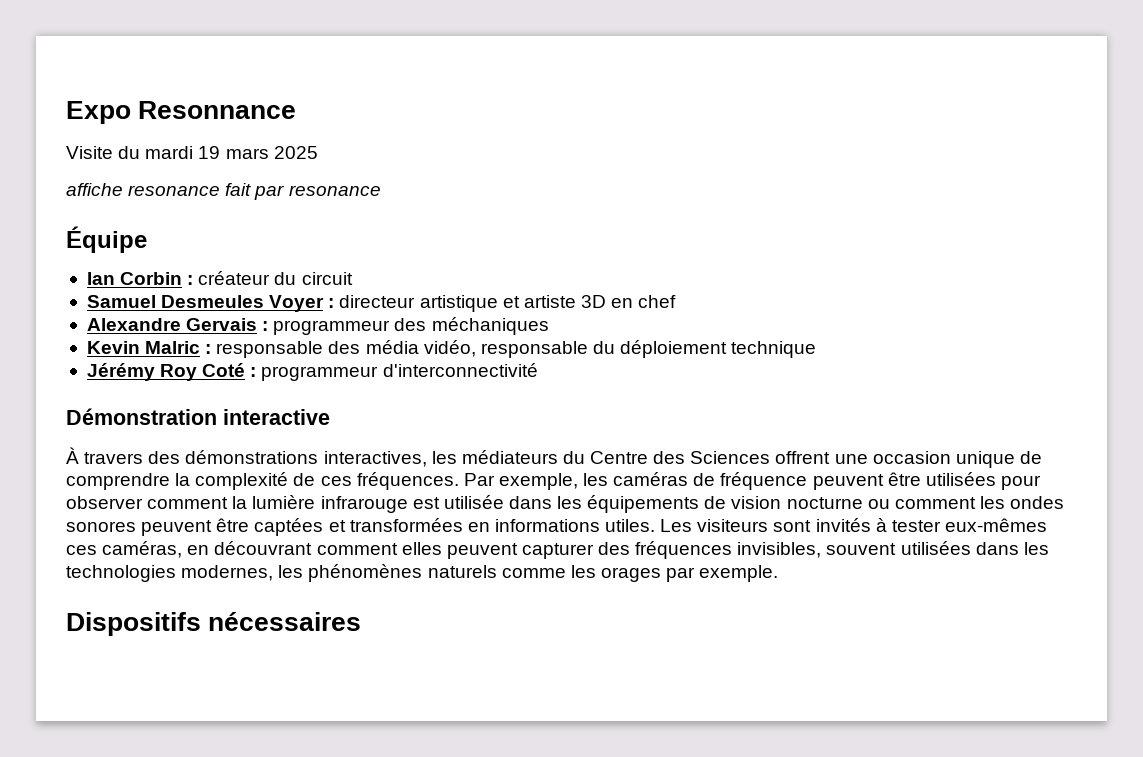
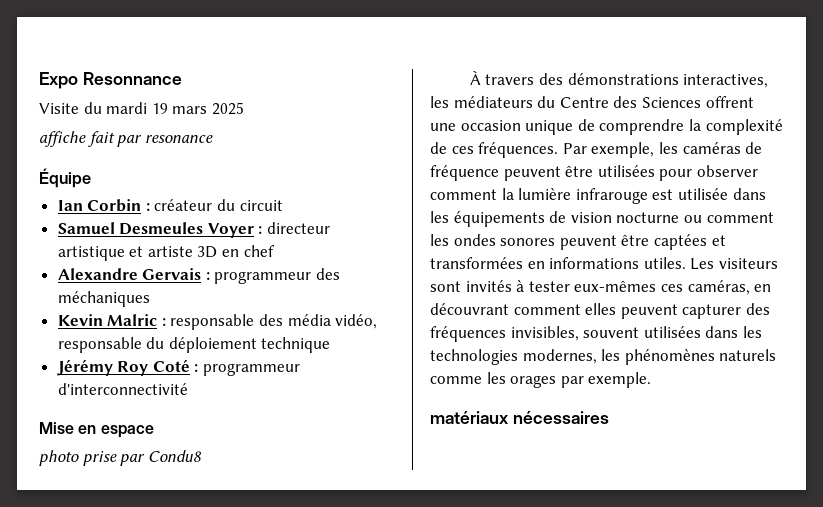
[128,185,221,196] resonance -> (86, 139) none
[66,408,330,425] Démonstration interactive -> [39,422,154,438] [39,450,201,466] Mise en espace // photo prise par Condu8
[66,612,201,636] Dispositifs -> [430,411,509,424] matériaux

